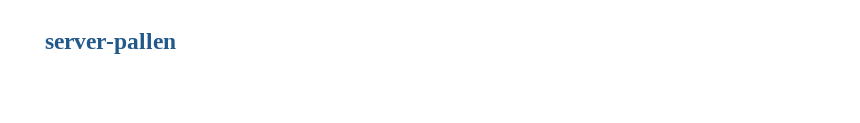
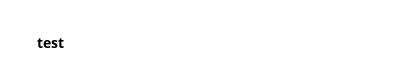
[45,33,176,54] server-pallen -> [37,38,64,48] test

